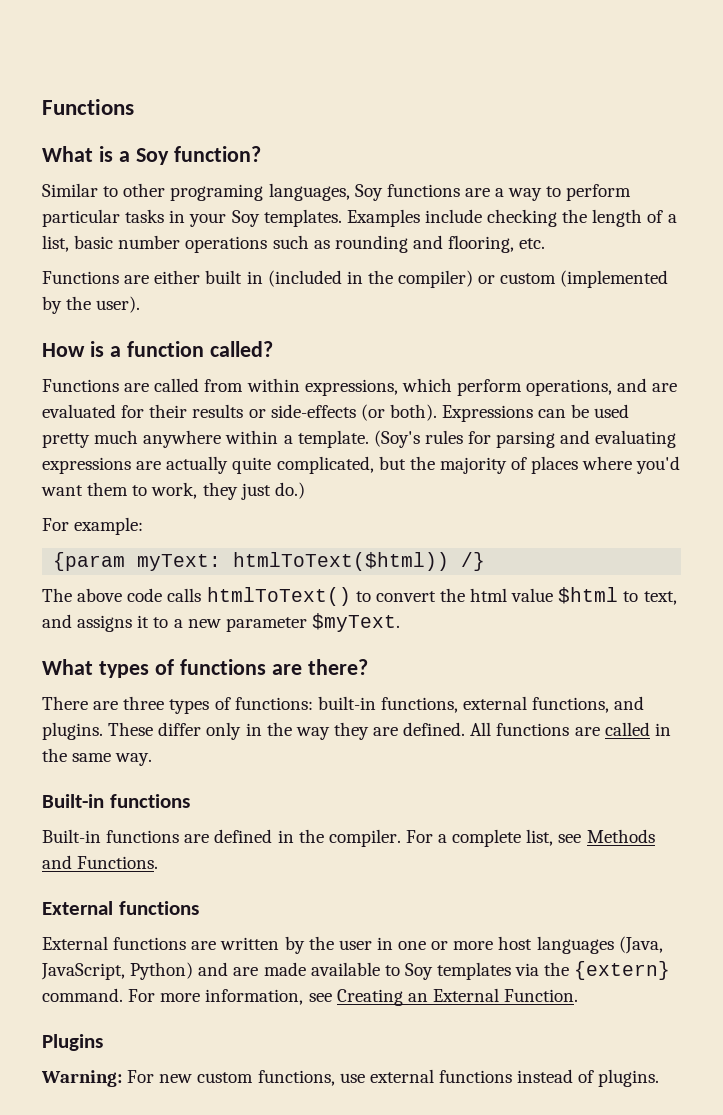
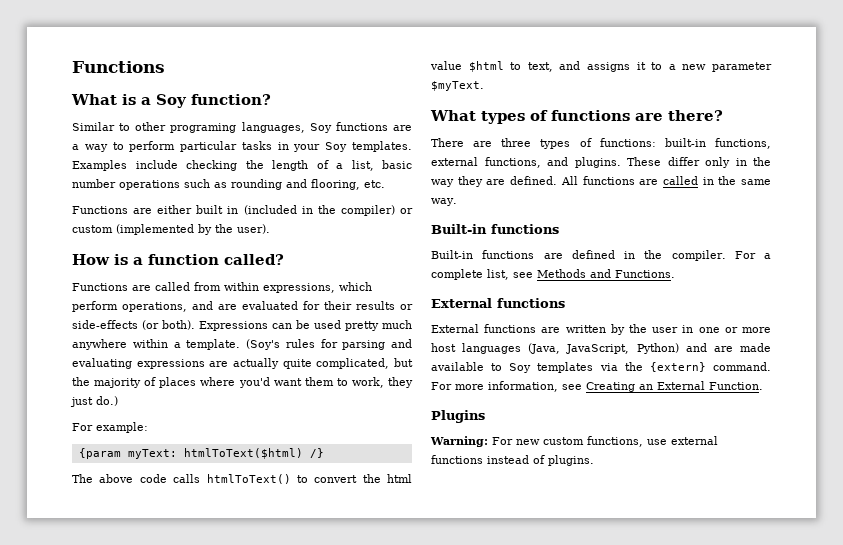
[233,552,450,571] htmlToText($html)) -> [183,448,303,459] htmlToText($html)

